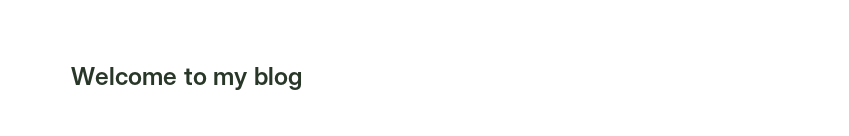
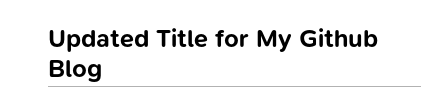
[71,67,302,90] Welcome to my blog -> [48,28,378,52] [48,60,102,82] Updated Title for My Github Blog

